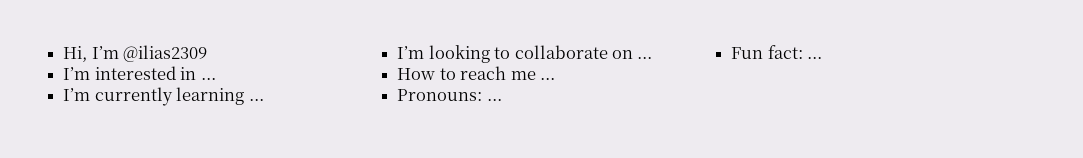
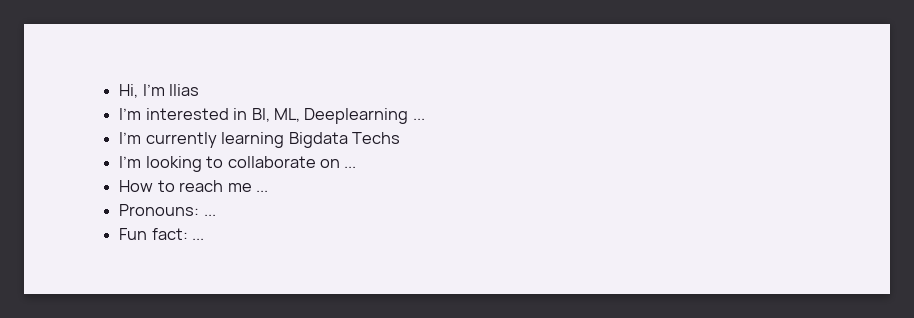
[123,45,208,62] @ilias2309 -> [169,84,200,96] Ilias
(197, 73) none -> [251,108,409,124] BI, ML, Deeplearning
[248,98,264,101] ... -> [288,132,400,148] Bigdata Techs

